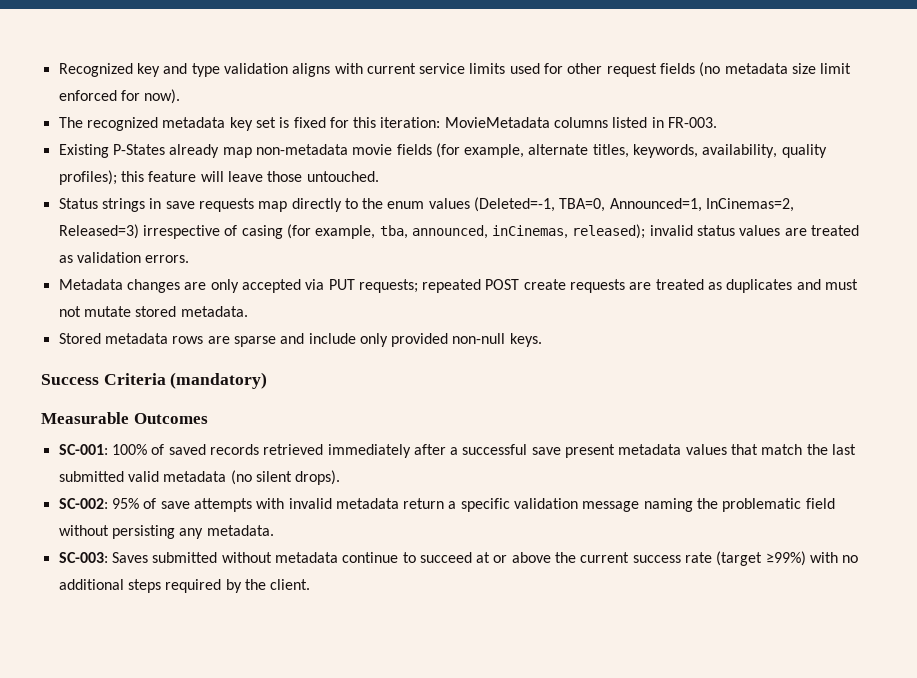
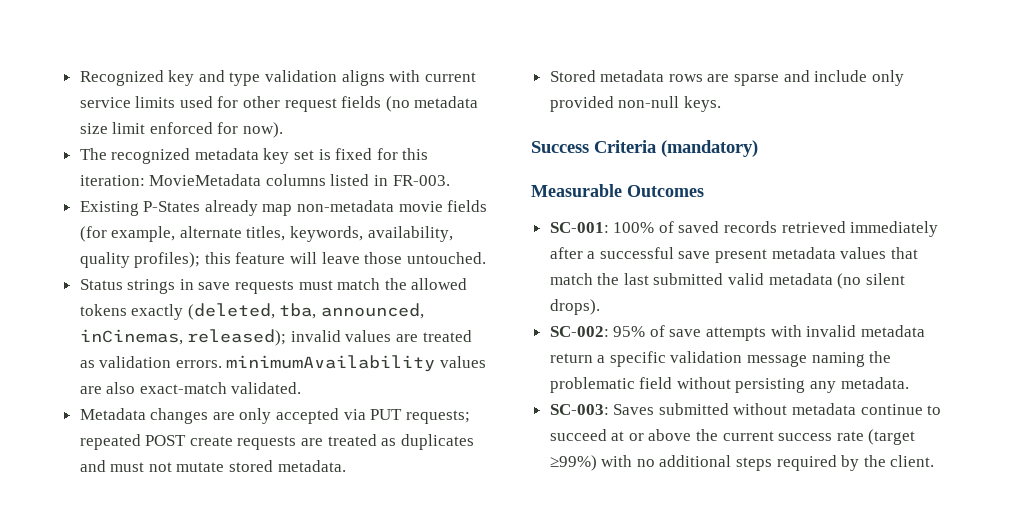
[258,197,795,212] [58,224,376,239] map directly to the enum values (Deleted=-1, TBA=0, Announced=1, InCinemas=2, Released=3) irrespective of casing (for example, -> [298,278,468,290] [79,303,275,320] must match the allowed tokens exactly (deleted,
[697,225,736,236] status -> (341, 336) none
(190, 259) none -> [226,355,487,372] [79,382,302,394] minimumAvailability values are also exact-match validated.

